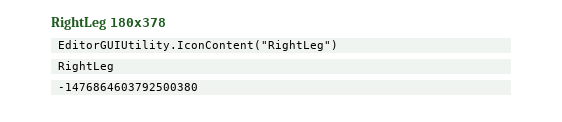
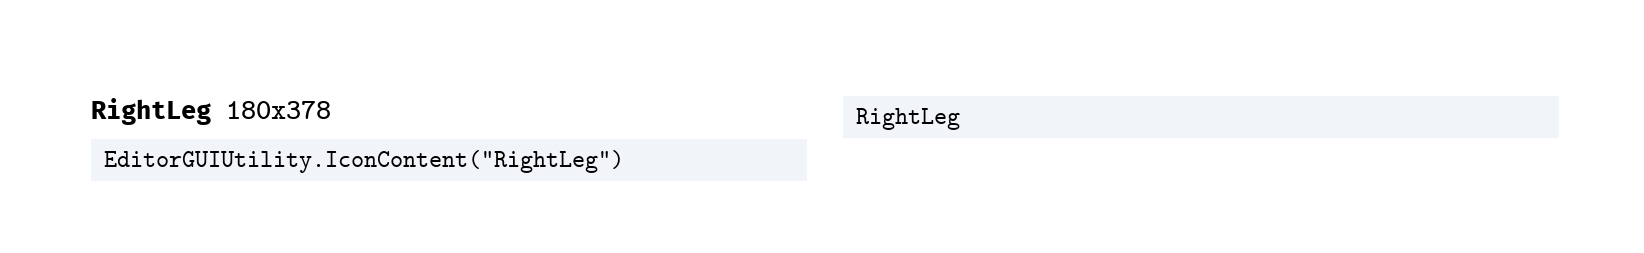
[58,83,199,91] // -1476864603792500380 -> (960, 119) none

